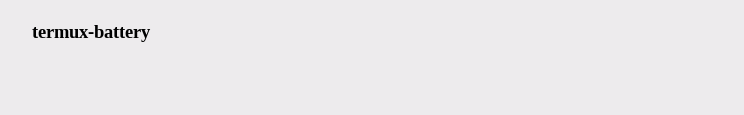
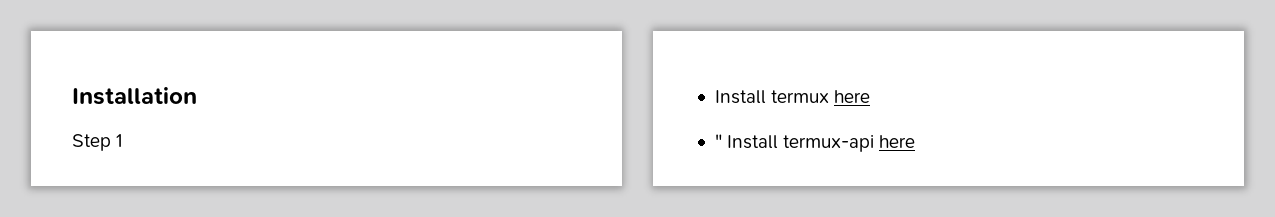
[32,25,151,42] termux-battery -> [72,87,197,105] [72,134,123,151] [714,90,871,104] [714,134,916,152] Installation // Step 1 // Install termux here // " Install termux-api here

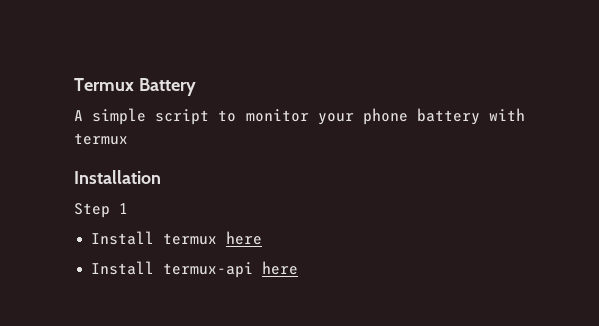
(72, 96) none -> [74,78,196,96] [74,108,525,125] [74,133,128,145] Termux Battery // A simple script to monitor your phone battery with termux //
[714,134,722,148] " -> (263, 238) none

